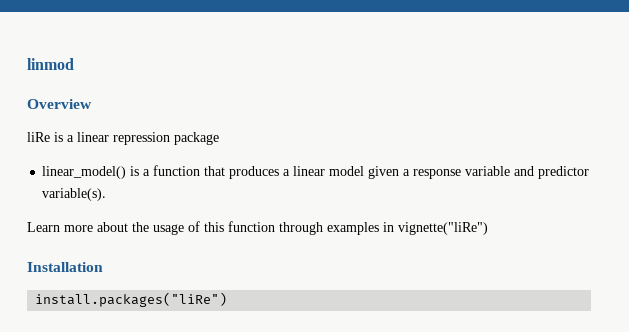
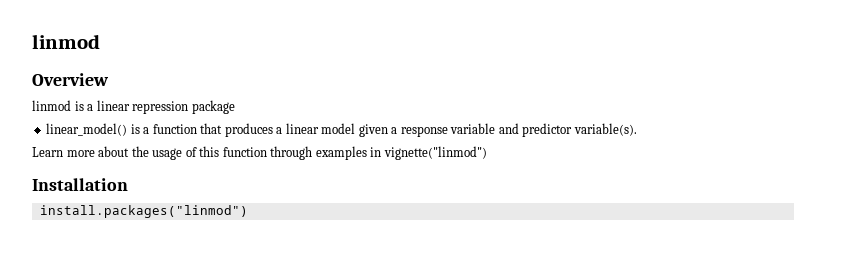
[27,132,50,142] liRe -> [32,100,71,111] linmod
[398,222,488,235] vignette("liRe") -> [383,146,487,160] vignette("linmod")
[35,292,228,307] install.packages("liRe") -> [39,205,248,218] install.packages("linmod")

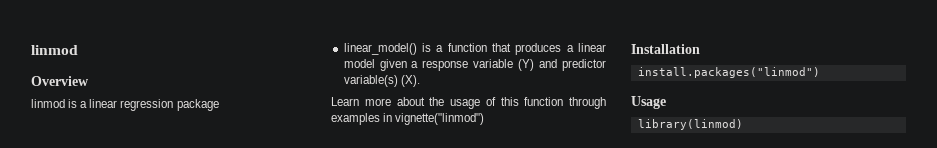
[132,101,189,114] repression -> [120,99,174,111] regression
(496, 128) none -> [518,59,535,71] (Y)
[573,123,637,136] variable(s). -> [343,75,420,87] variable(s) (X).
(248, 211) none -> [631,96,666,109] [637,119,743,130] // Usage // library(linmod)

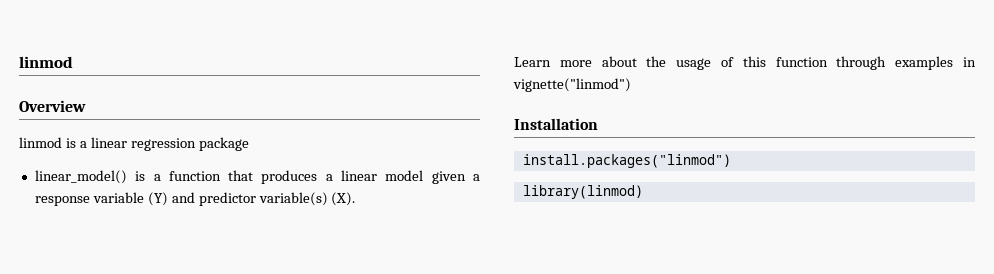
[631,96,666,109] // Usage -> (731, 161) none

